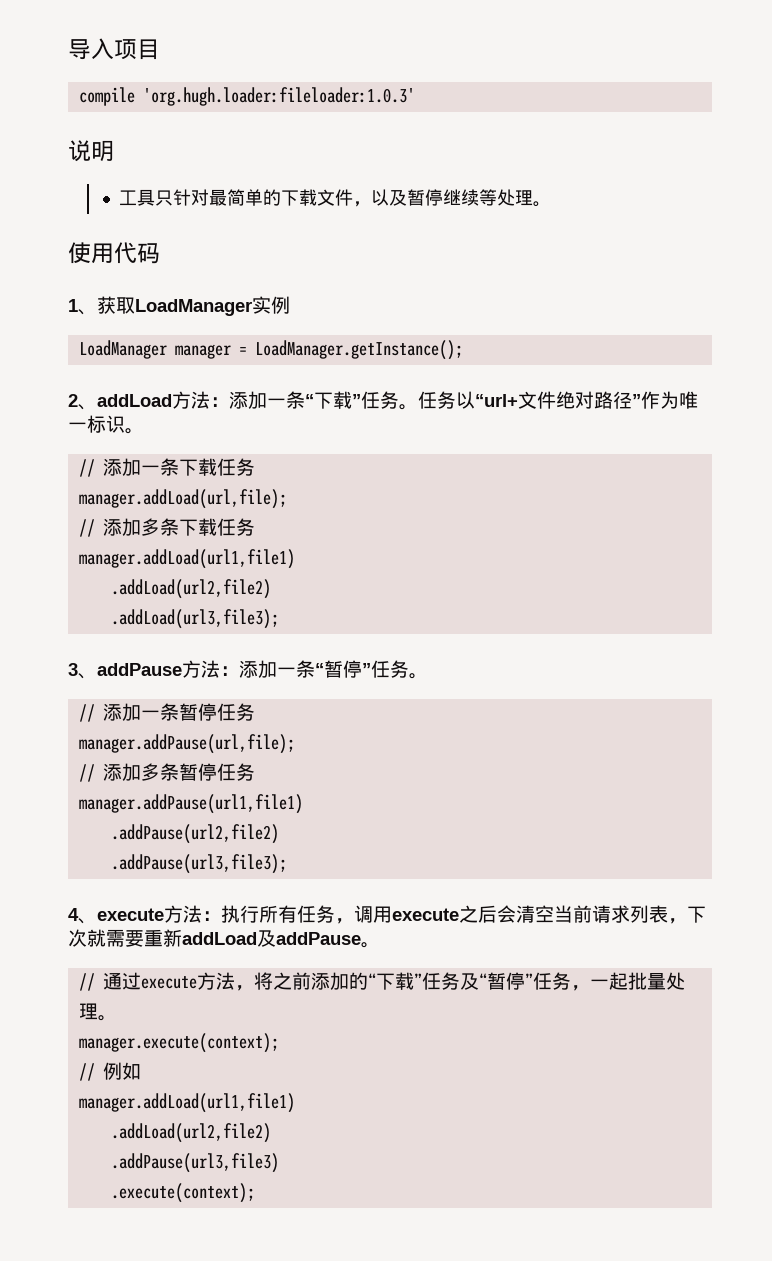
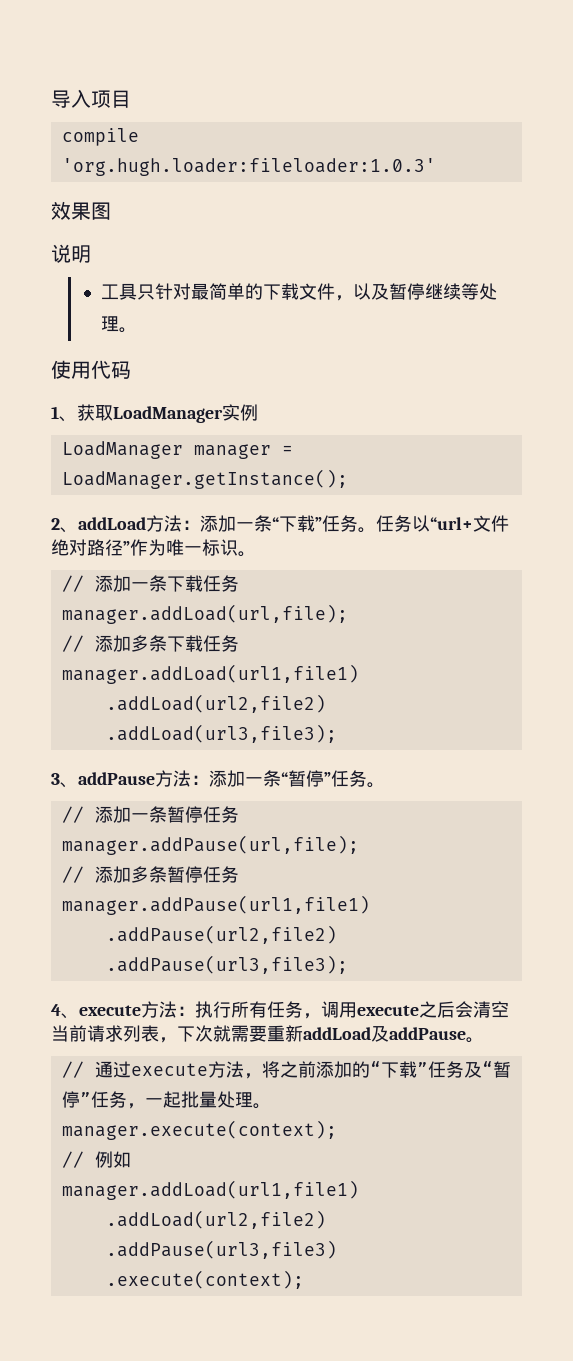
(415, 96) none -> [51,201,111,220] // 效果图

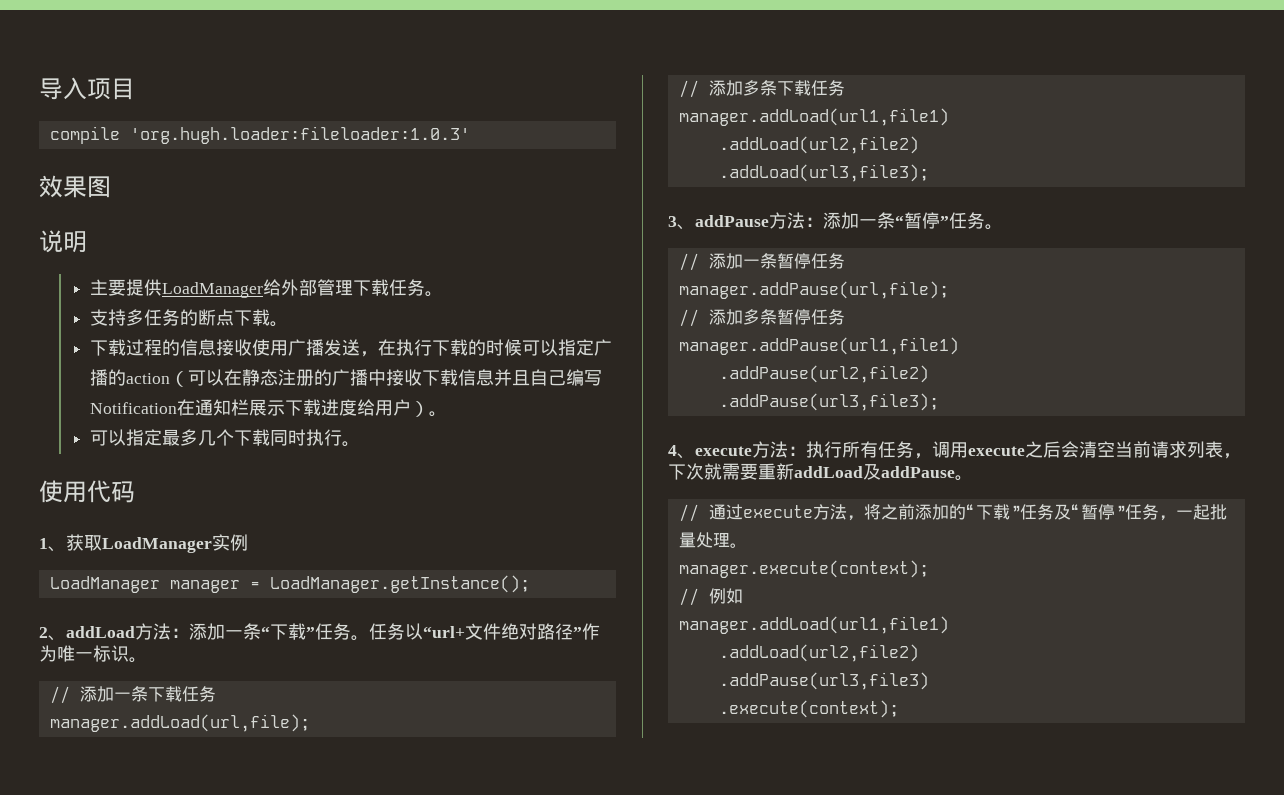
[100,283,497,301] [100,316,119,332] 工具只针对最简单的下载文件，以及暂停继续等处理 -> [90,279,444,298] [90,309,289,327] [90,339,613,357] [90,369,603,387] [90,399,448,417] [90,429,343,446] 主要提供LoadManager给外部管理下载任务。 // 支持多任务的断点下载。 // 下载过程的信息接收使用广播发送，在执行下载的时候可以指定广播的action（可以在静态注册的广播中接收下载信息并且自己编写Notification在通知栏展示下载进度给用户）。 // 可以指定最多几个下载同时执行

